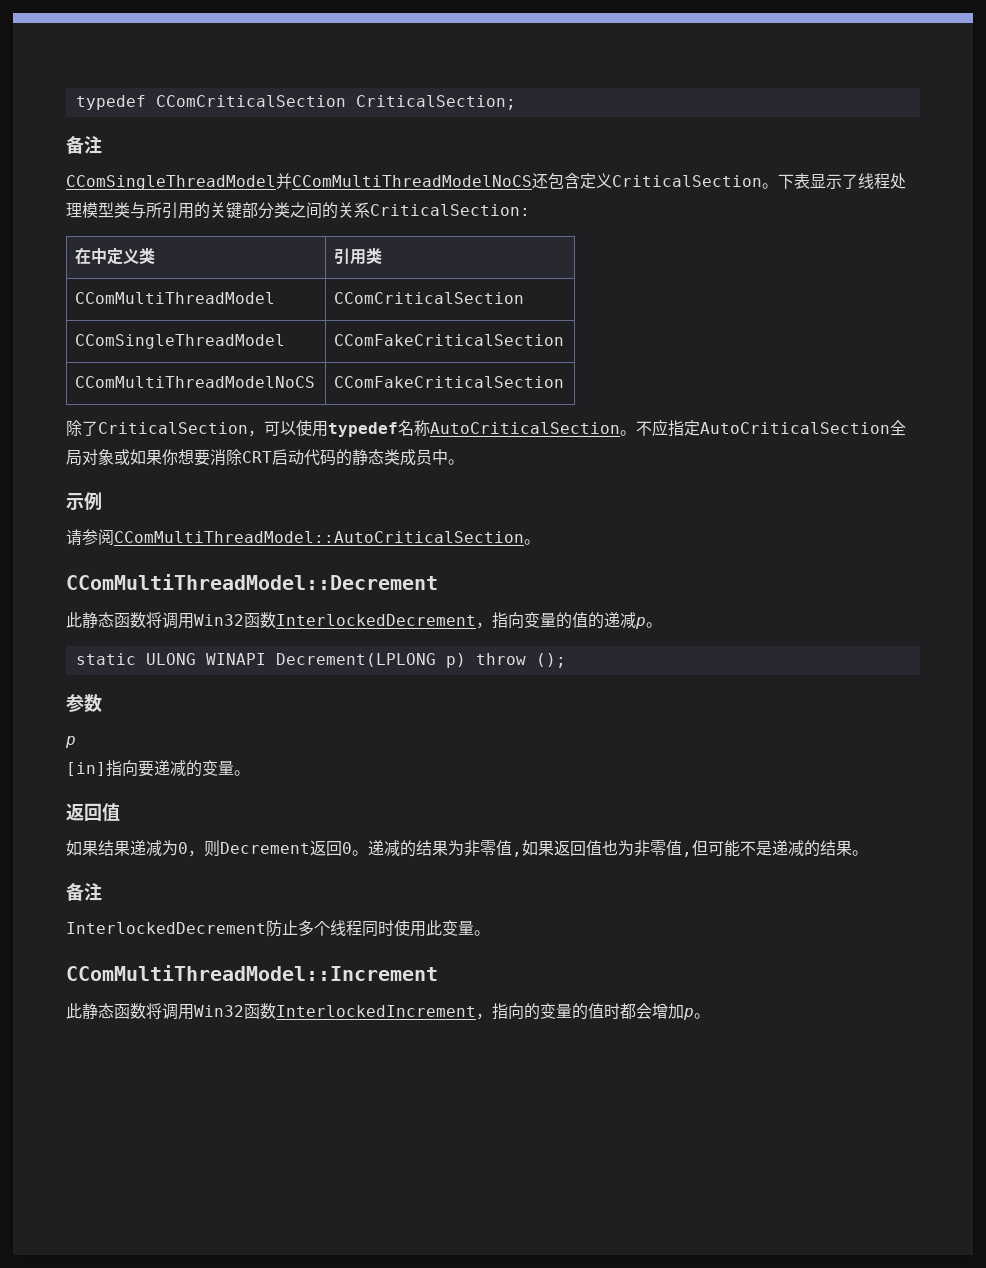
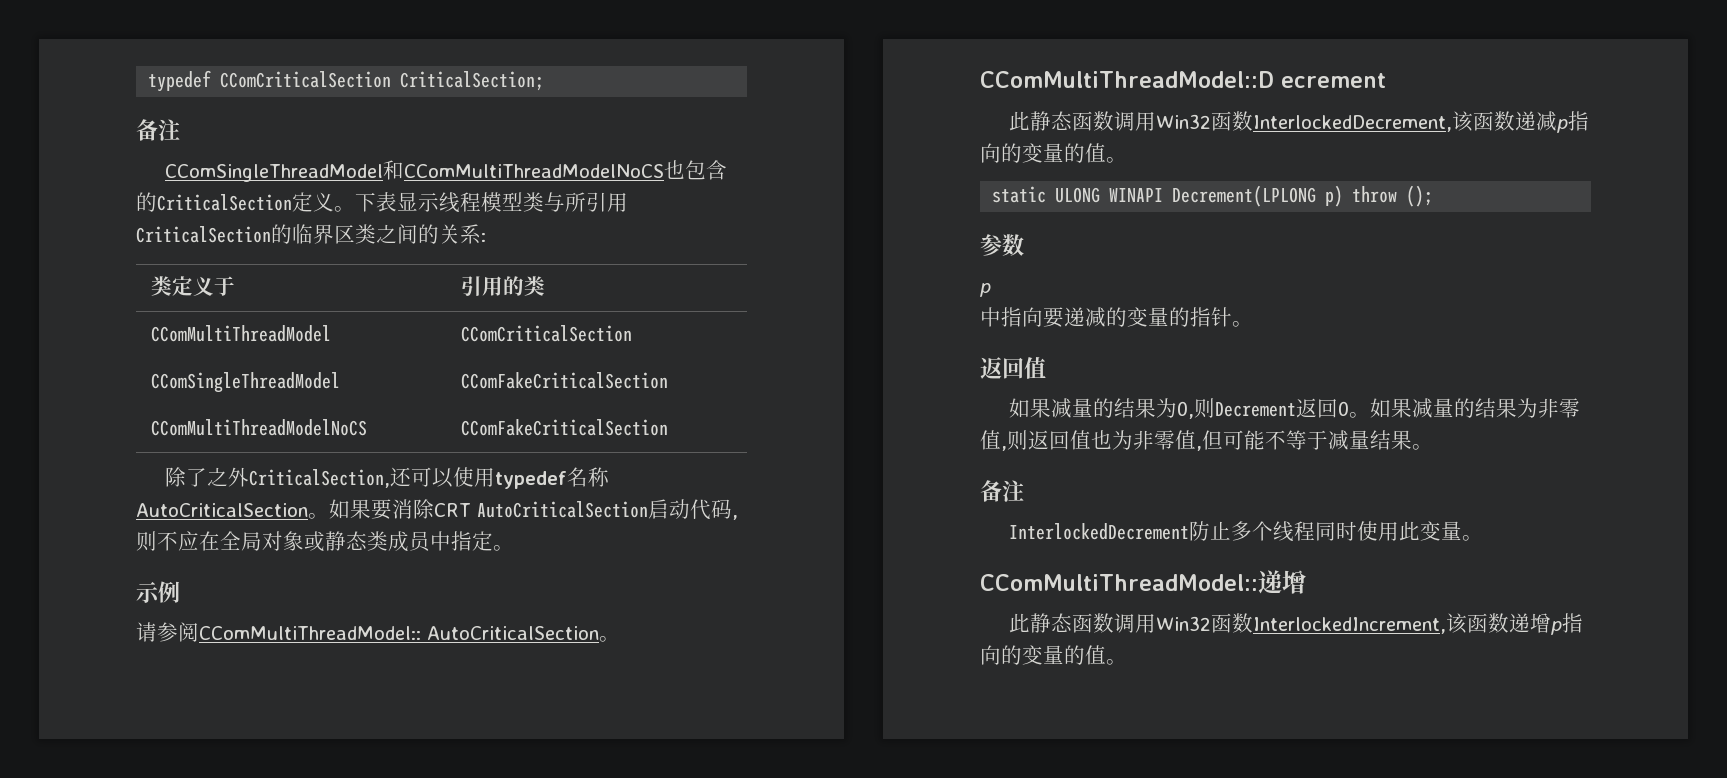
[276,173,906,189] [66,202,530,219] [75,247,156,265] [334,248,367,265] 并CComMultiThreadModelNoCS还包含定义CriticalSection。下表显示了线程处理模型类与所引用的关键部分类之间的关系CriticalSection: // 在中定义类 | 引用 -> [382,160,727,180] [136,192,628,213] [136,224,486,244] [150,276,235,296] [460,276,524,297] 和CComMultiThreadModelNoCS也包含的CriticalSection定义。下表显示线程模型类与所引用CriticalSection的临界区类之间的关系: // 类定义于 | 引用的
[98,422,264,437] CriticalSection， -> [206,467,411,488] 之外CriticalSection,还
[636,419,906,437] [66,449,352,466] 不应指定AutoCriticalSection全局对象或如果你想要消除CRT启动代码的 -> [329,499,738,520] [136,531,325,552] 如果要消除CRT AutoCriticalSection启动代码,则不应在全局对象或
(448, 457) none -> [451,531,493,551] 指定
[114,531,540,545] [66,574,438,590] [66,612,646,629] CComMultiThreadModel::AutoCriticalSection。 // CComMultiThreadModel::Decrement // 此静态函数将调用Win32函数InterlockedDecrement，指向变量的值的递减p -> [199,626,620,642] [980,71,1386,88] [1008,111,1589,133] [980,143,1106,163] CComMultiThreadModel:: AutoCriticalSection。 // CComMultiThreadModel::D ecrement // 此静态函数调用Win32函数InterlockedDecrement,该函数递减p指向的变量的值
[66,762,106,776] [in] -> [980,307,1001,327] 中
(234, 768) none -> [1169,307,1232,327] 的指针
[98,840,204,857] 结果递减为0， -> [1050,398,1194,419] 减量的结果为0,
[368,840,400,856] 递减 -> [1369,398,1454,418] 如果减量
[522,840,554,856] 如果 -> [1007,430,1028,450] 则
[756,840,820,857] 是递减的 -> [1286,430,1370,450] 等于减量
[66,965,438,981] [66,1003,694,1020] CComMultiThreadModel::Increment // 此静态函数将调用Win32函数InterlockedIncrement，指向的变量的值时都会增加p -> [980,570,1306,594] [1008,613,1583,635] [980,645,1106,665] CComMultiThreadModel::递增 // 此静态函数调用Win32函数InterlockedIncrement,该函数递增p指向的变量的值

